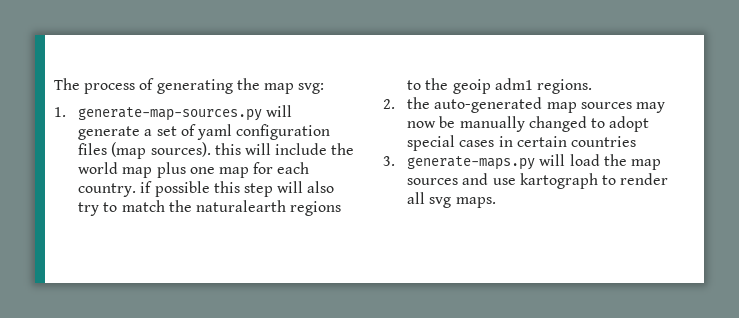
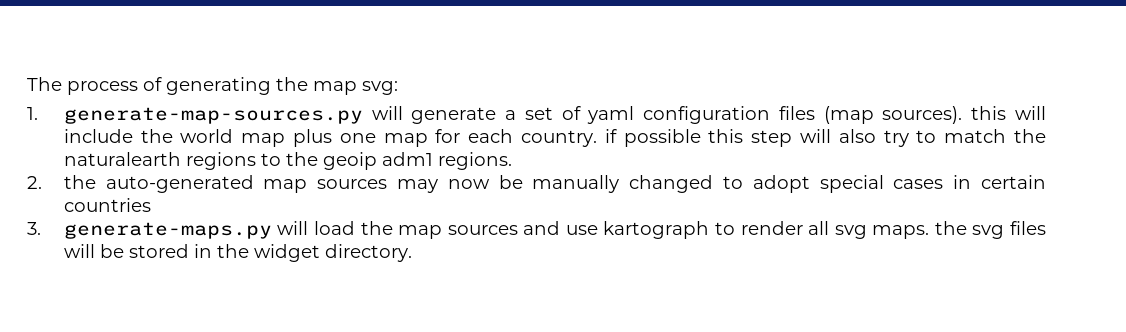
(496, 202) none -> [934,221,1047,239] [63,244,412,262] the svg files will be stored in the widget directory.

